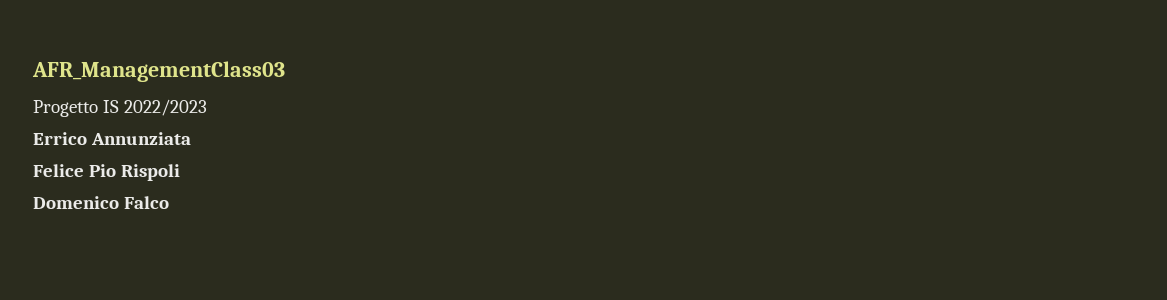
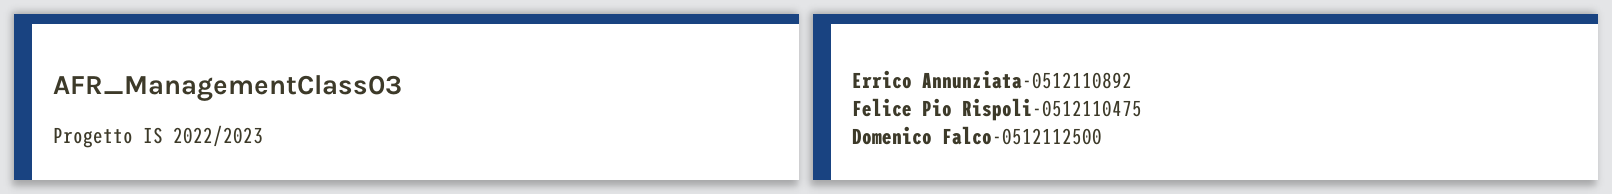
[91,132,192,145] Annunziata -> [922,70,1132,89] Annunziata-0512110892
[121,164,181,181] Rispoli -> [962,98,1142,121] Rispoli-0512110475
[124,196,170,209] Falco -> [942,126,1102,145] Falco-0512112500

